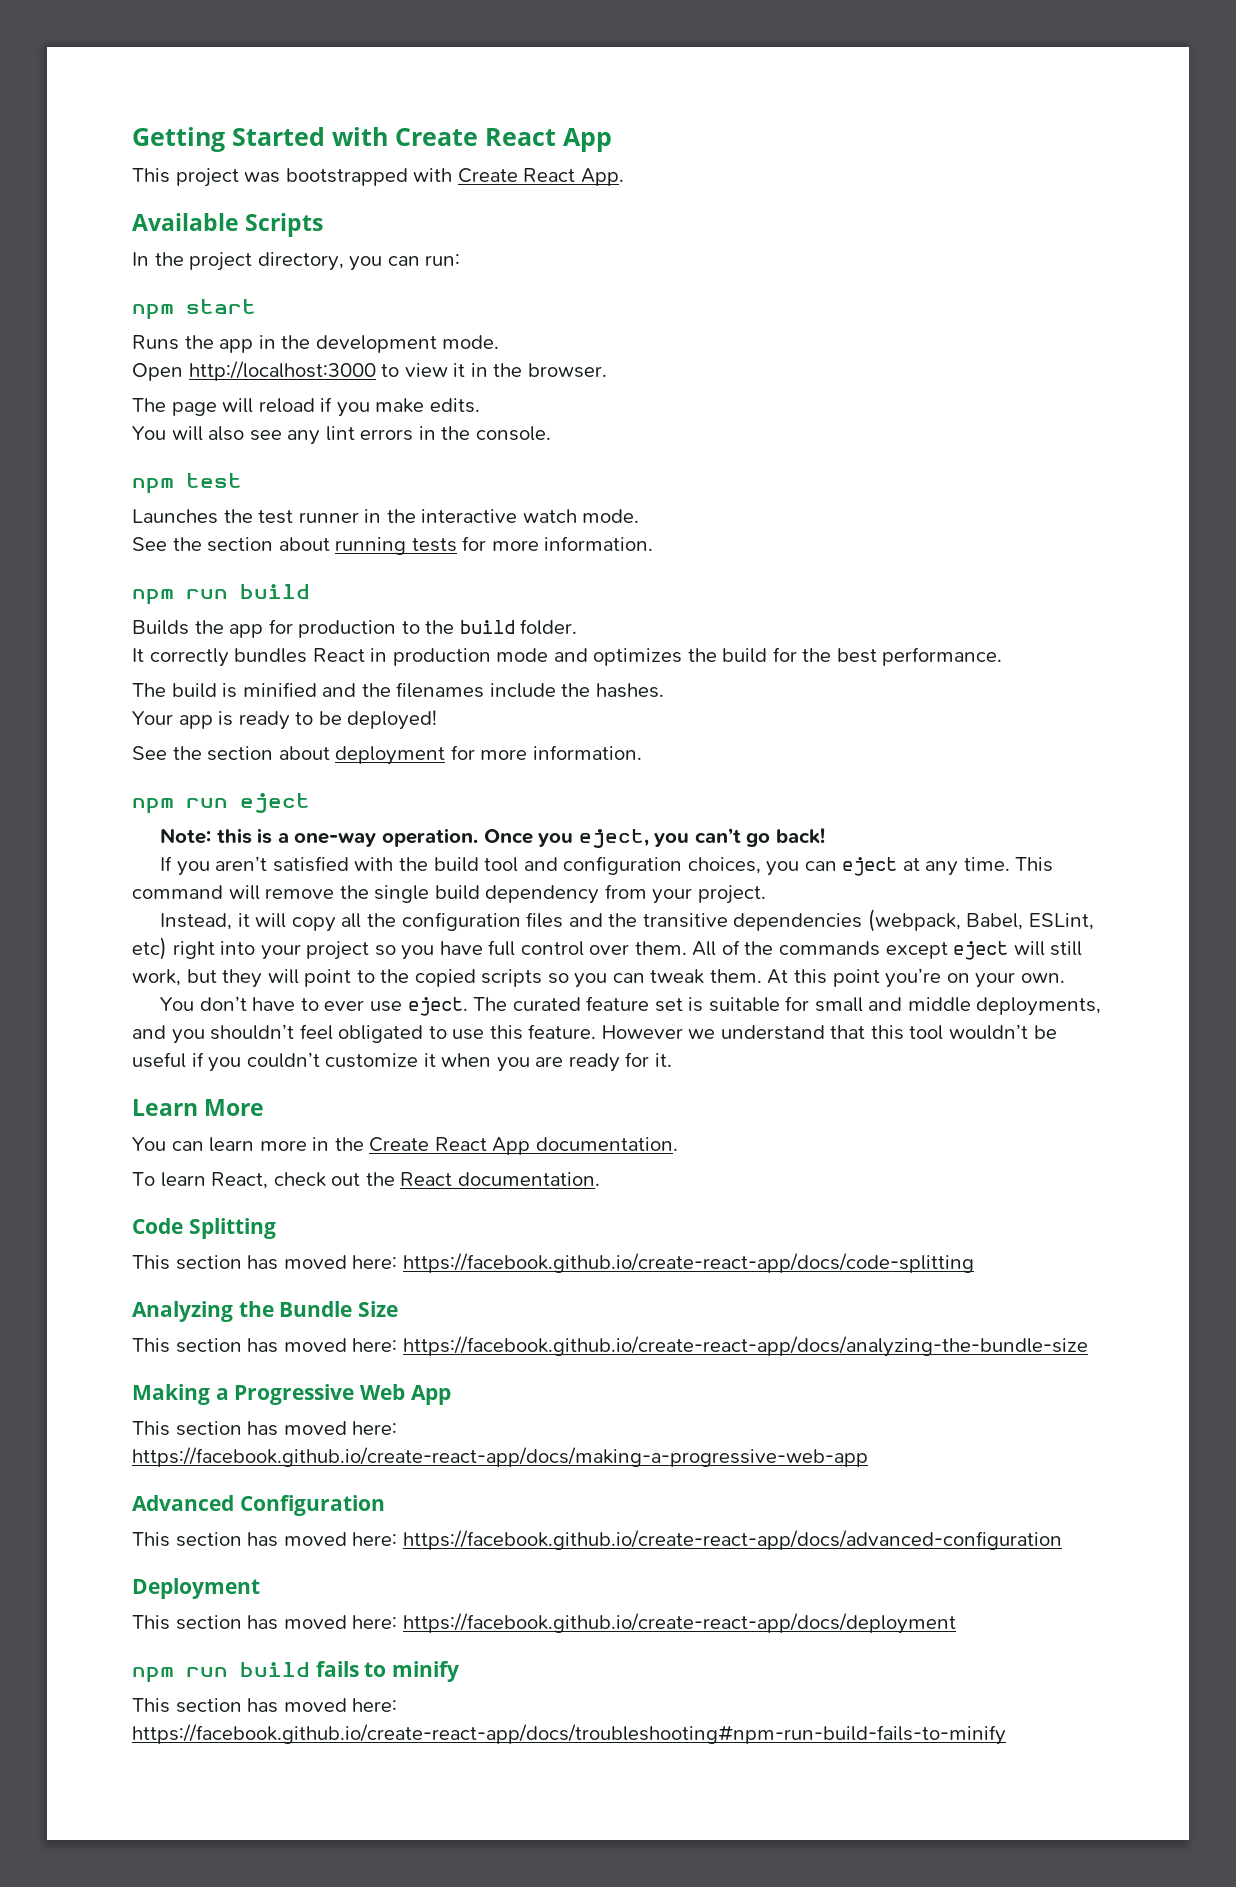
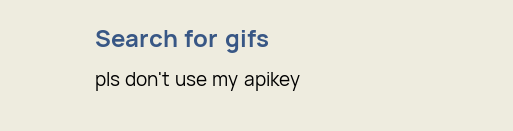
[132,127,612,152] [132,168,624,187] [132,213,324,237] [132,252,461,271] [132,299,256,320] [132,335,500,353] [132,361,607,381] [132,397,480,417] [132,426,551,445] [132,473,242,494] [132,509,640,524] [132,536,654,555] [132,584,310,605] [132,619,578,638] [132,647,1003,667] [132,682,664,698] [132,710,438,730] [132,745,642,765] [132,793,310,814] [160,828,825,848] [160,856,1054,876] [132,884,766,904] [160,909,1094,932] [132,937,1083,960] [132,968,1065,988] [160,996,1102,1016] [132,1024,1057,1044] [132,1052,672,1072] [132,1099,265,1116] [132,1137,678,1155] [132,1172,600,1189] [132,1218,276,1239] [132,1253,974,1273] [132,1301,399,1322] [132,1336,1088,1357] [132,1384,451,1405] [132,1421,398,1436] [132,1447,868,1467] [132,1495,385,1516] [132,1530,1062,1550] [132,1578,260,1599] [132,1613,956,1634] [132,1661,460,1683] [132,1698,398,1713] [132,1724,1006,1745] Getting Started with Create React App // This project was bootstrapped with Create React App. // Available Scripts // In the project directory, you can run: // npm start // Runs the app in the development mode. // Open http://localhost:3000 to view it in the browser. // The page will reload if you make edits. // You will also see any lint errors in the console. // npm test // Launches the test runner in the interactive watch mode. // See the section about running tests for more information. // npm run build // Builds the app for production to the build folder. // It correctly bundles React in production mode and optimizes the build for the best performance. // The build is minified and the filenames include the hashes. // Your app is ready to be deployed! // See the section about deployment for more information. // npm run eject // Note: this is a one-way operation. Once you eject, you can’t go back! // If you aren’t satisfied with the build tool and configuration choices, you can eject at any time. This command will remove the single build dependency from your project. // Instead, it will copy all the configuration files and the transitive dependencies (webpack, Babel, ESLint, etc) right into your project so you have full control over them. All of the commands except eject will still work, but they will point to the copied scripts so you can tweak them. At this point you’re on your own. // You don’t have to ever use eject. The curated feature set is suitable for small and middle deployments, and you shouldn’t feel obligated to use this feature. However we understand that this tool wouldn’t be useful if you couldn’t customize it when you are ready for it. // Learn More // You can learn more in the Create React App documentation. // To learn React, check out the React documentation. // Code Splitting // This section has moved here: https://facebook.github.io/create-react-app/docs/code-splitting // Analyzing the Bundle Size // This section has moved here: https://facebook.github.io/create-react-app/docs/analyzing-the-bundle-size // Making a Progressive Web App // This section has moved here: https://facebook.github.io/create-react-app/docs/making-a-progressive-web-app // Advanced Configuration // This section has moved here: https://facebook.github.io/create-react-app/docs/advanced-configuration // Deployment // This section has moved here: https://facebook.github.io/create-react-app/docs/deployment // npm run build fails to minify // This section has moved here: https://facebook.github.io/create-react-app/docs/troubleshooting#npm-run-build-fails-to-minify -> [95,30,269,53] [95,72,300,91] Search for gifs // pls don't use my apikey

